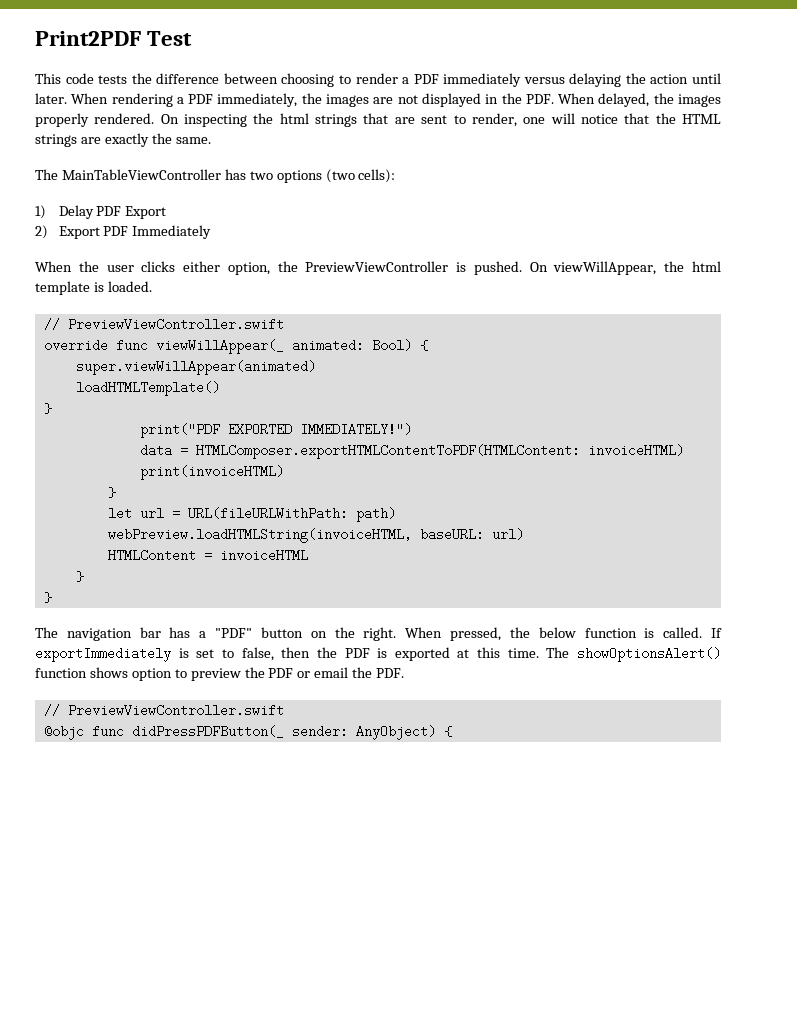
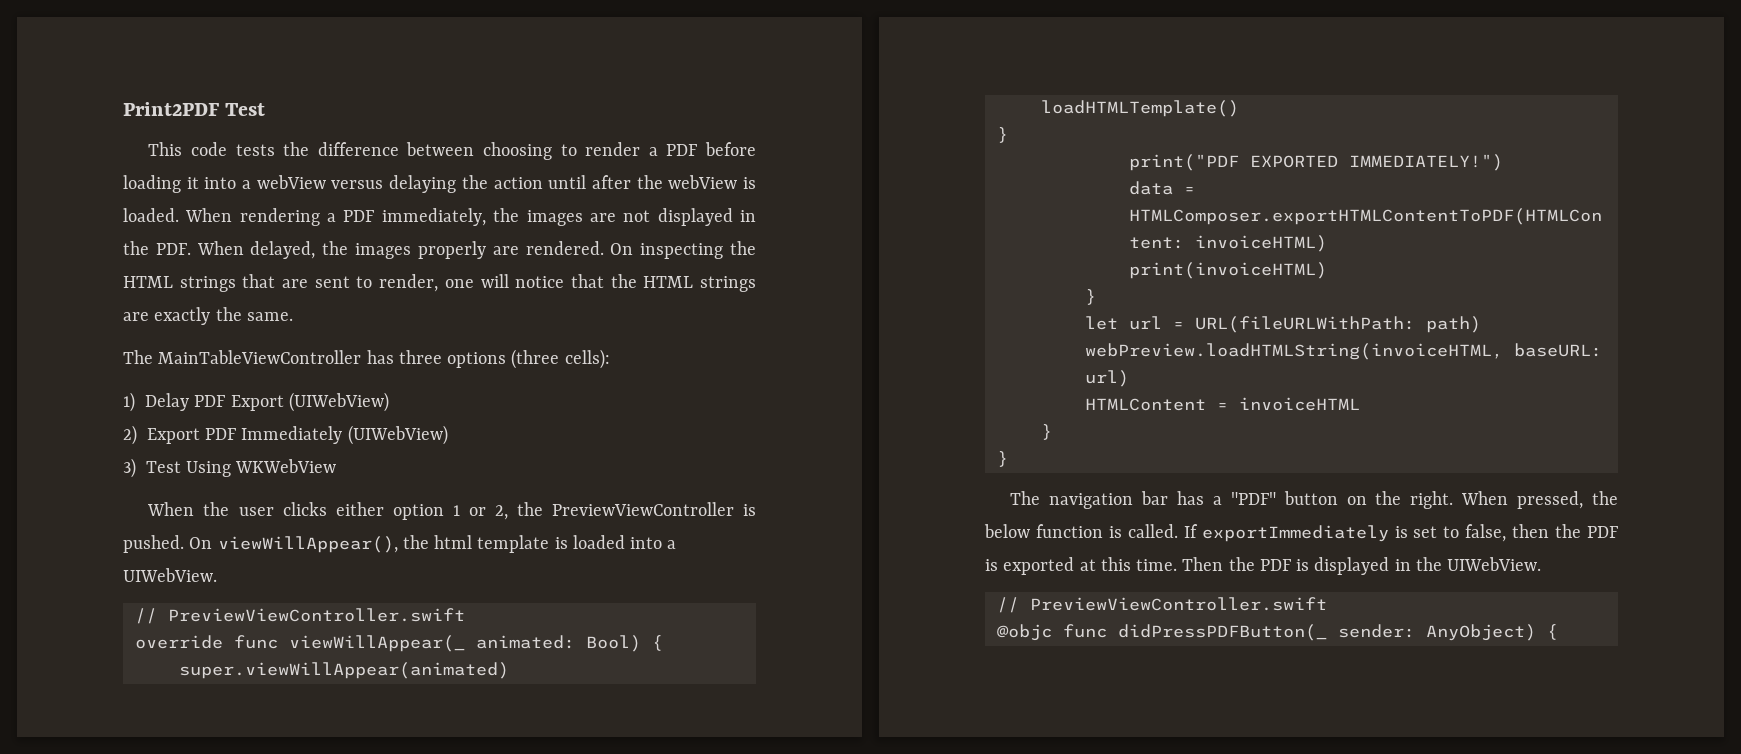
[443,73,522,87] immediately -> [705,142,757,156] [123,175,326,193] before loading it into a webView
[35,93,67,104] later. -> [591,175,756,189] [123,208,179,222] after the webView is loaded.
(89, 120) none -> [492,246,519,255] are
[279,113,309,124] html -> [123,276,173,288] HTML
[249,169,355,183] two options (two -> [398,349,560,369] three options (three
(167, 212) none -> [288,392,389,412] (UIWebView)
(212, 232) none -> [347,425,448,445] [123,458,337,478] (UIWebView) // 3) Test Using WKWebView
[227,262,270,275] option, -> [392,504,508,520] option 1 or 2,
[553,261,657,275] viewWillAppear, -> [217,536,398,553] viewWillAppear(),
[107,281,152,292] loaded. -> [572,535,677,549] [123,568,217,582] loaded into a UIWebView.
[546,647,722,662] [35,667,405,681] The showOptionsAlert() function shows option to preview the PDF or email the PDF. -> [1182,557,1542,575] Then the PDF is displayed in the UIWebView.

